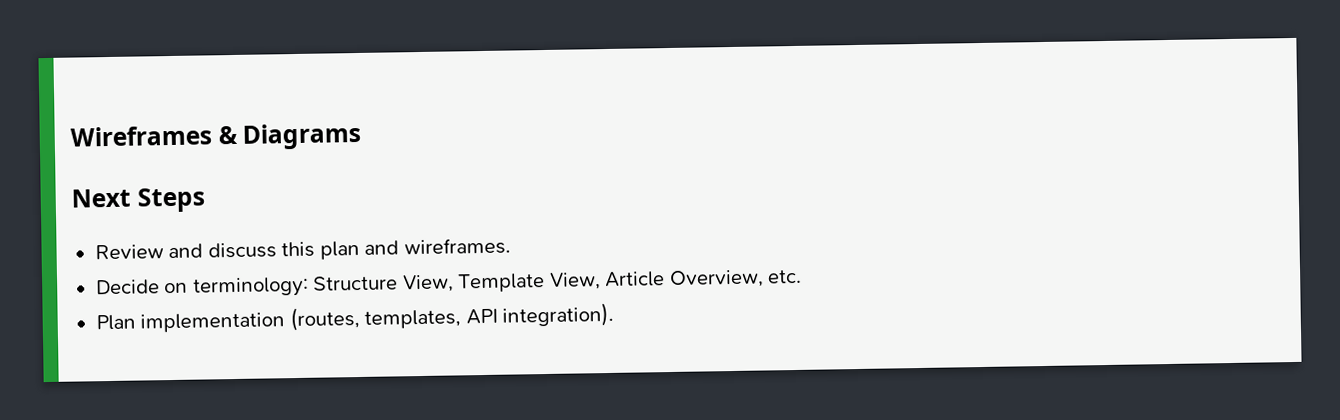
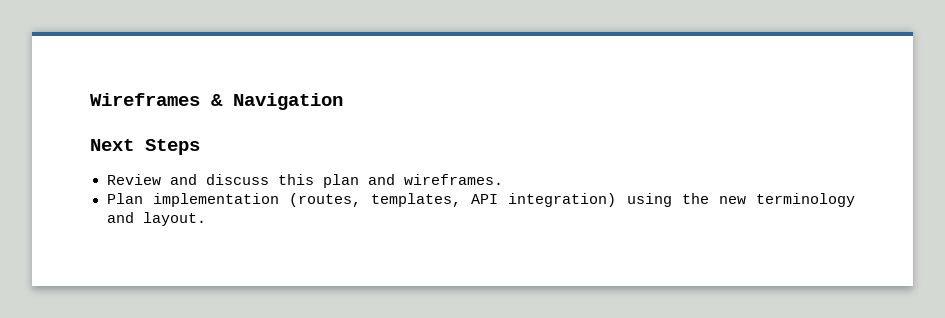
[242,122,362,150] Diagrams -> [233,93,343,110] Navigation
[95,269,803,298] // Decide on terminology: Structure View, Template View, Article Overview, etc. -> (503, 179) none
[502,302,615,328] integration). -> [508,193,855,207] [106,212,206,226] integration) using the new terminology and layout.

